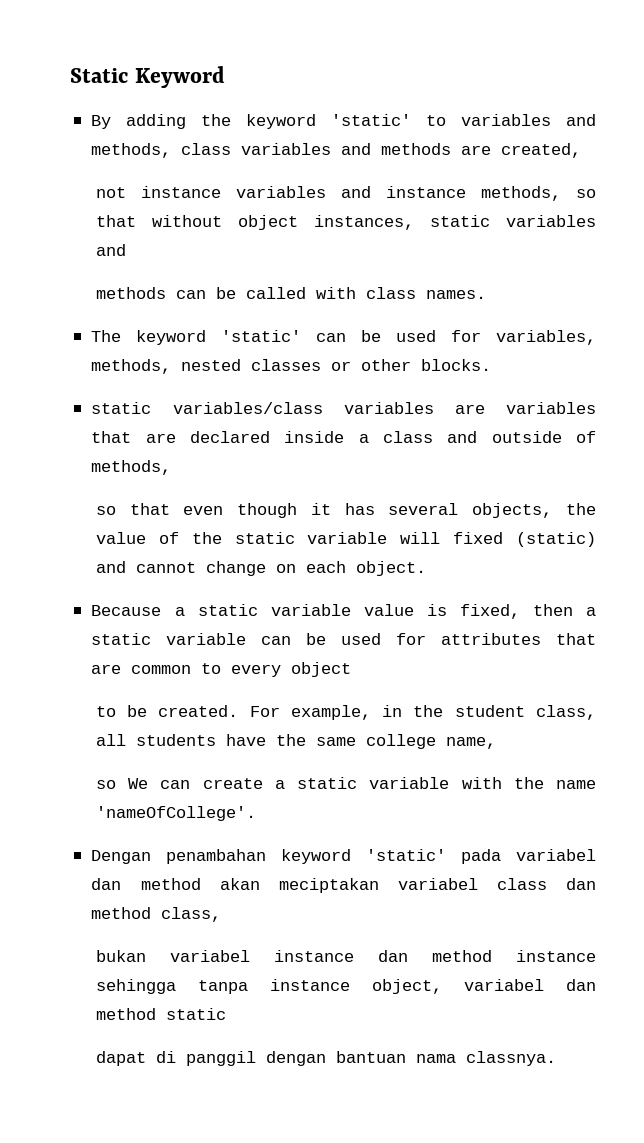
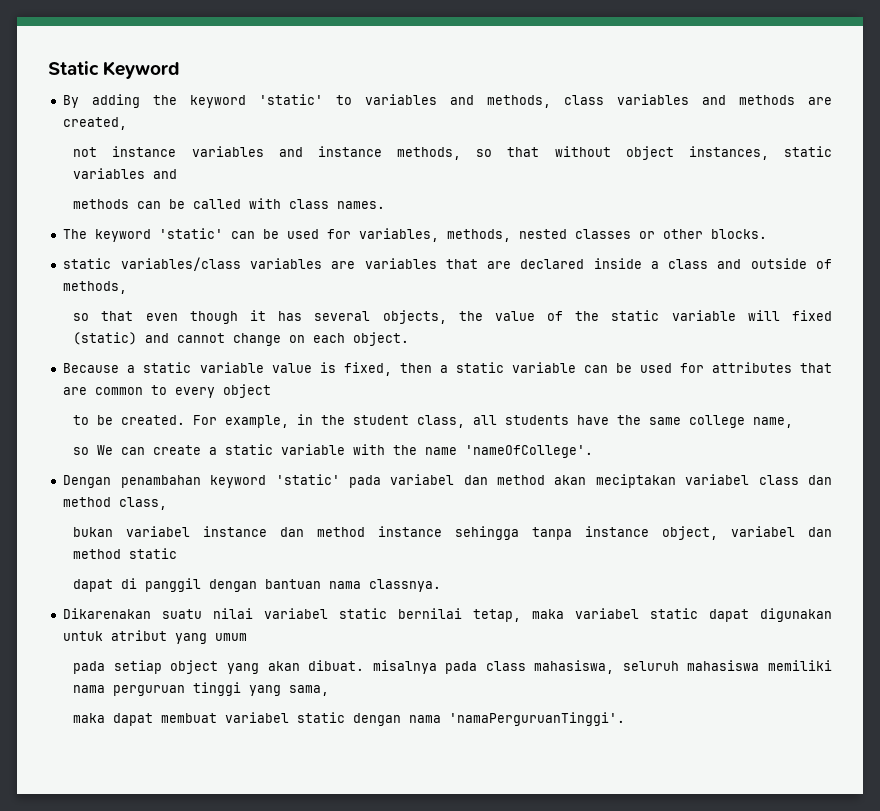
(556, 1058) none -> [63,608,832,622] [63,630,248,644] [73,660,832,674] [73,682,330,696] [73,712,626,726] // Dikarenakan suatu nilai variabel static bernilai tetap, maka variabel static dapat digunakan untuk atribut yang umum // pada setiap object yang akan dibuat. misalnya pada class mahasiswa, seluruh mahasiswa memiliki nama perguruan tinggi yang sama, // maka dapat membuat variabel static dengan nama 'namaPerguruanTinggi'.

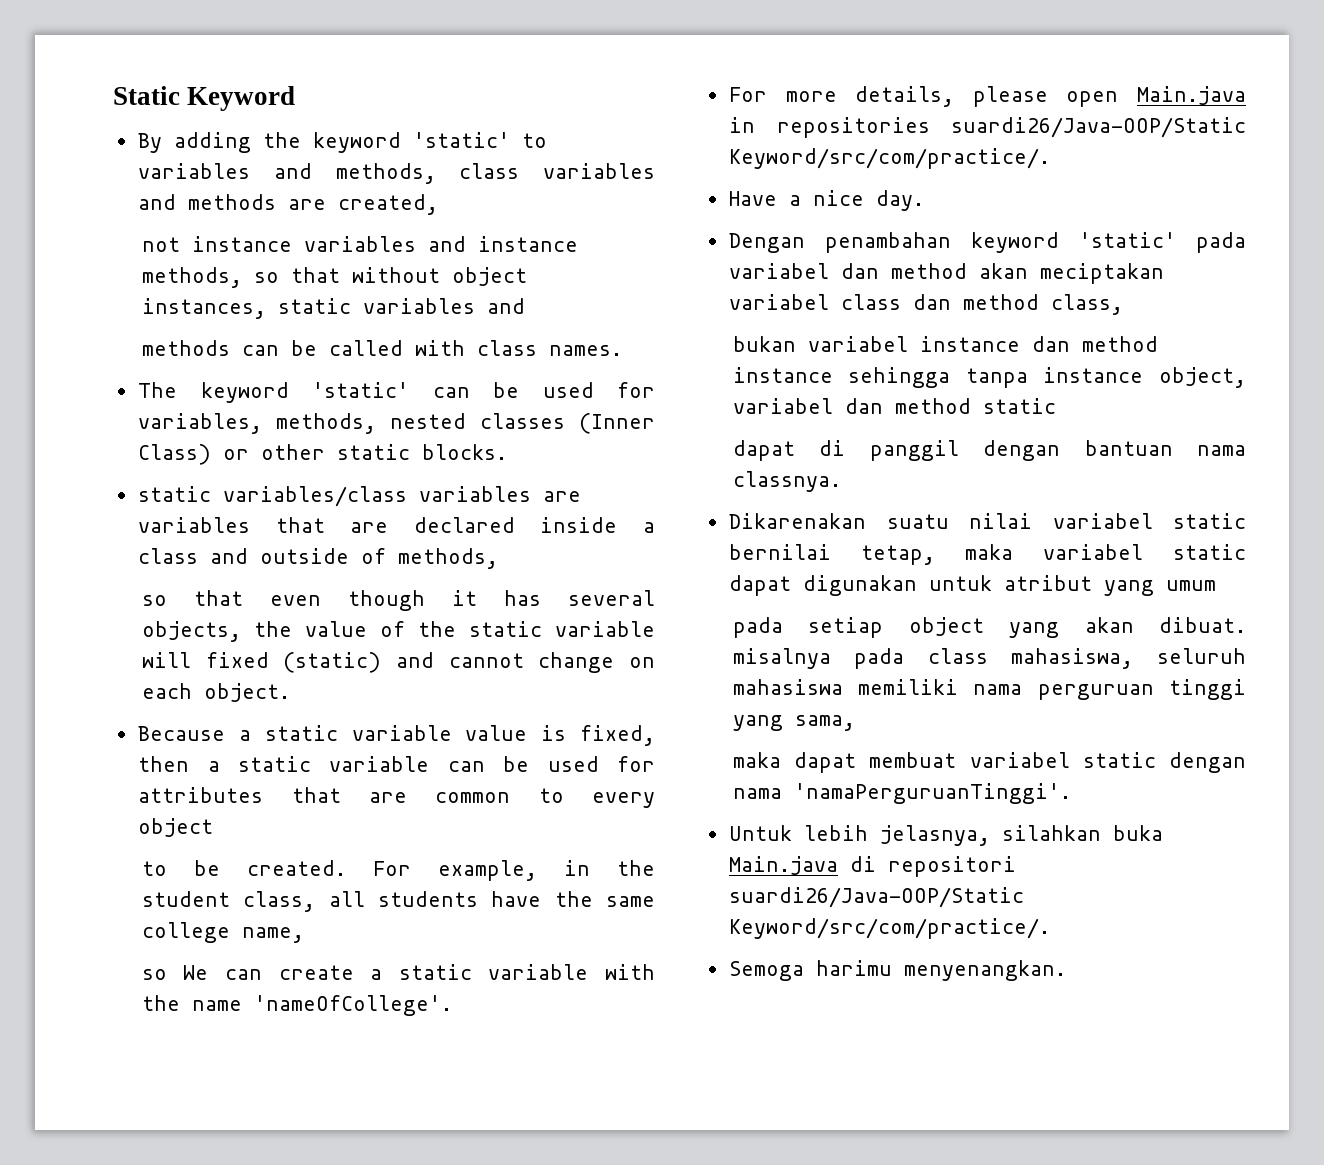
(632, 234) none -> [579,413,655,434] [138,444,212,465] (Inner Class)
(704, 234) none -> [337,444,411,460] static
(594, 451) none -> [729,86,1246,107] [729,117,1246,138] [729,148,1051,169] [729,190,925,211] // For more details, please open Main.java in repositories suardi26/Java-OOP/Static Keyword/src/com/practice/. // Have a nice day.
(626, 719) none -> [729,825,1164,846] [729,856,1017,877] [729,887,1025,908] [729,918,1051,939] [729,960,1067,981] // Untuk lebih jelasnya, silahkan buka Main.java di repositori suardi26/Java-OOP/Static Keyword/src/com/practice/. // Semoga harimu menyenangkan.

